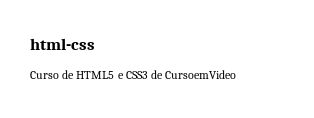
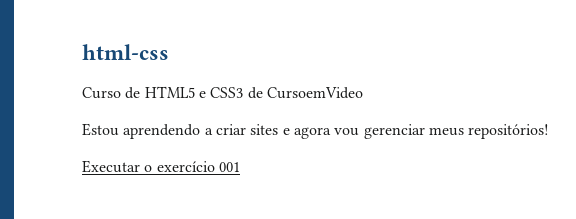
(237, 74) none -> [82,123,550,139] [82,160,240,173] // Estou aprendendo a criar sites e agora vou gerenciar meus repositórios! // Executar o exercício 001

